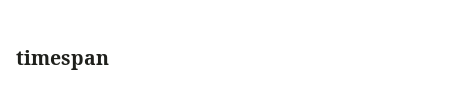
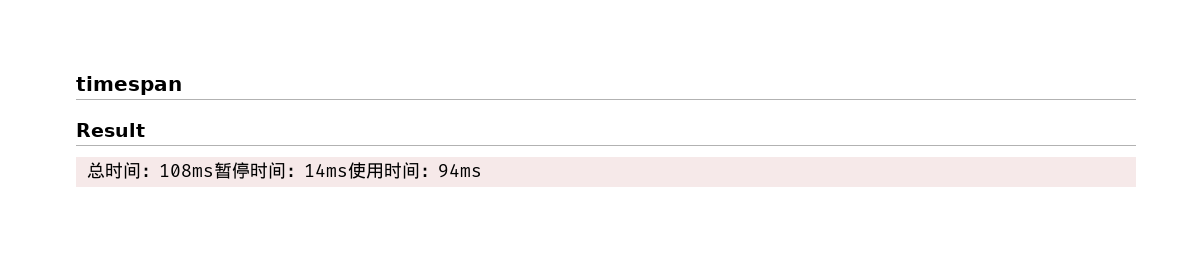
(109, 60) none -> [76,123,145,137] [86,162,482,179] // Result // 总时间：108ms暂停时间：14ms使用时间：94ms

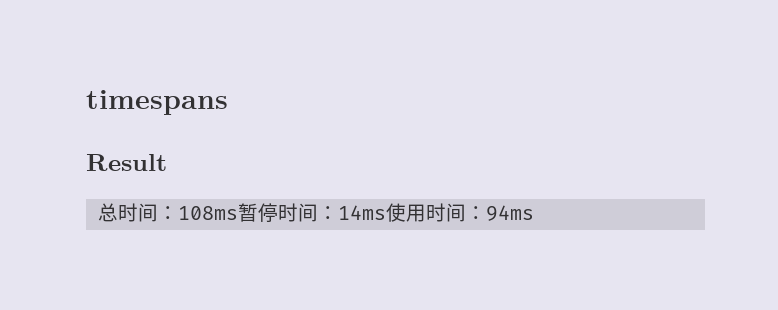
[76,76,182,95] timespan -> [86,90,228,115] timespans

